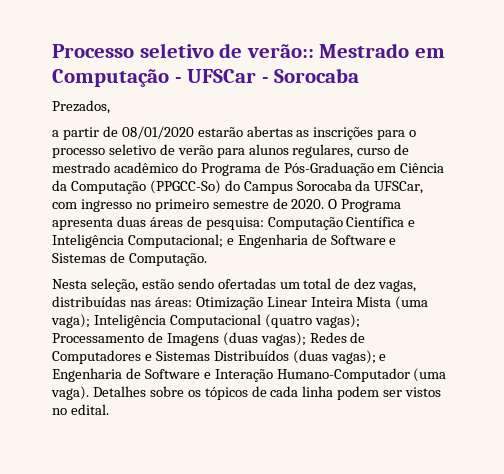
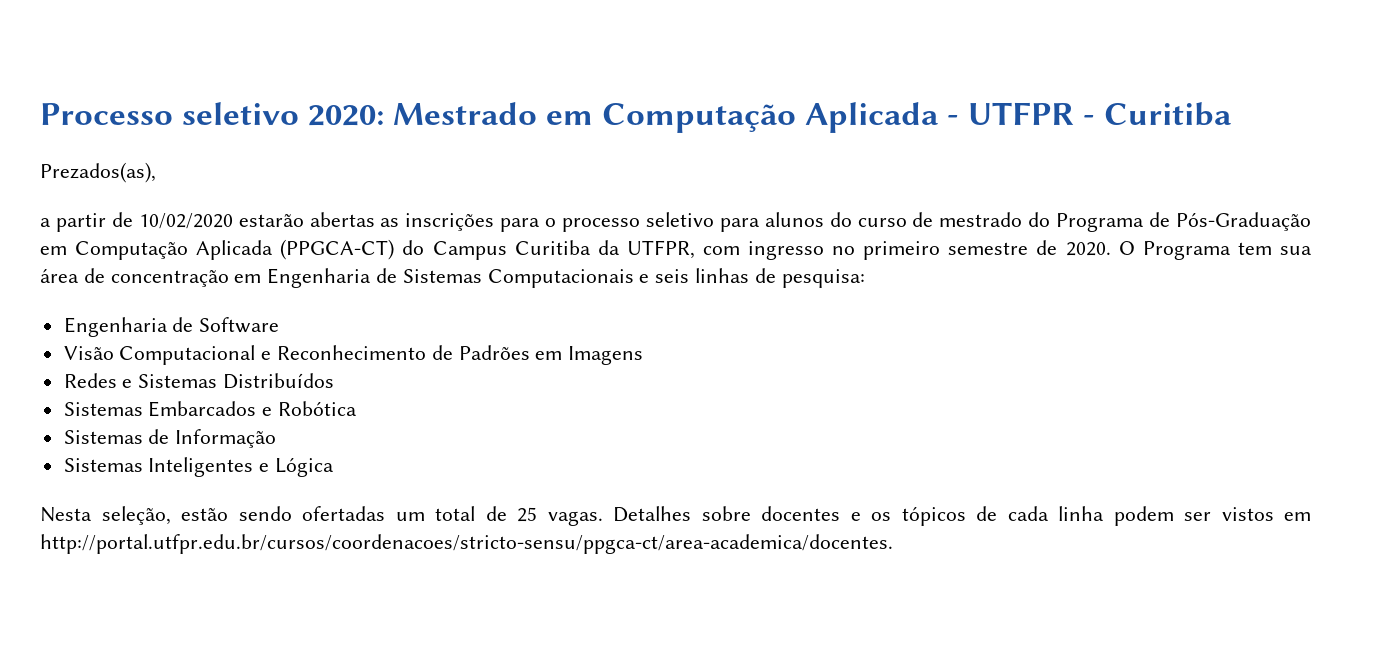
[219,43,314,58] de verão:: -> [308,105,385,126] 2020:
[174,68,360,83] [52,100,110,114] - UFSCar - Sorocaba // Prezados, -> [805,102,1232,133] [40,162,156,183] Aplicada - UTFPR - Curitiba // Prezados(as),
[121,126,194,139] 08/01/2020 -> [138,213,233,229] 10/02/2020
[159,144,213,155] de verão -> (714, 219) none
[292,144,354,158] regulares, -> [829,212,852,227] do
[113,162,178,173] acadêmico -> (1023, 219) none
[400,163,445,173] [52,180,424,194] Ciência da Computação (PPGCC-So) do Campus Sorocaba da UFSCar, -> [75,239,695,260] Computação Aplicada (PPGCA-CT) do Campus Curitiba da UTFPR,
[52,216,416,230] [52,234,397,248] [52,252,207,266] apresenta duas áreas de pesquisa: Computação Científica e Inteligência Computacional; e Engenharia de Software e Sistemas de Computação. -> [1237,242,1312,255] [40,268,865,288] [63,317,280,337] [63,345,644,365] [63,373,335,389] [63,401,358,417] [63,429,277,448] [63,457,335,477] tem sua área de concentração em Engenharia de Sistemas Computacionais e seis linhas de pesquisa: // Engenharia de Software // Visão Computacional e Reconhecimento de Padrões em Imagens // Redes e Sistemas Distribuídos // Sistemas Embarcados e Robótica // Sistemas de Informação // Sistemas Inteligentes e Lógica
[354,278,417,292] [52,296,429,310] [51,314,360,328] [52,332,366,346] [52,350,387,364] [52,368,447,382] [51,386,184,400] dez vagas, distribuídas nas áreas: Otimização Linear Inteira Mista (uma vaga); Inteligência Computacional (quatro vagas); Processamento de Imagens (duas vagas); Redes de Computadores e Sistemas Distribuídos (duas vagas); e Engenharia de Software e Interação Humano-Computador (uma vaga). Detalhes sobre -> [517,506,861,526] 25 vagas. Detalhes sobre docentes e
[52,404,109,415] no edital. -> [1284,512,1311,521] [40,534,893,554] em http://portal.utfpr.edu.br/cursos/coordenacoes/stricto-sensu/ppgca-ct/area-academica/docentes.

